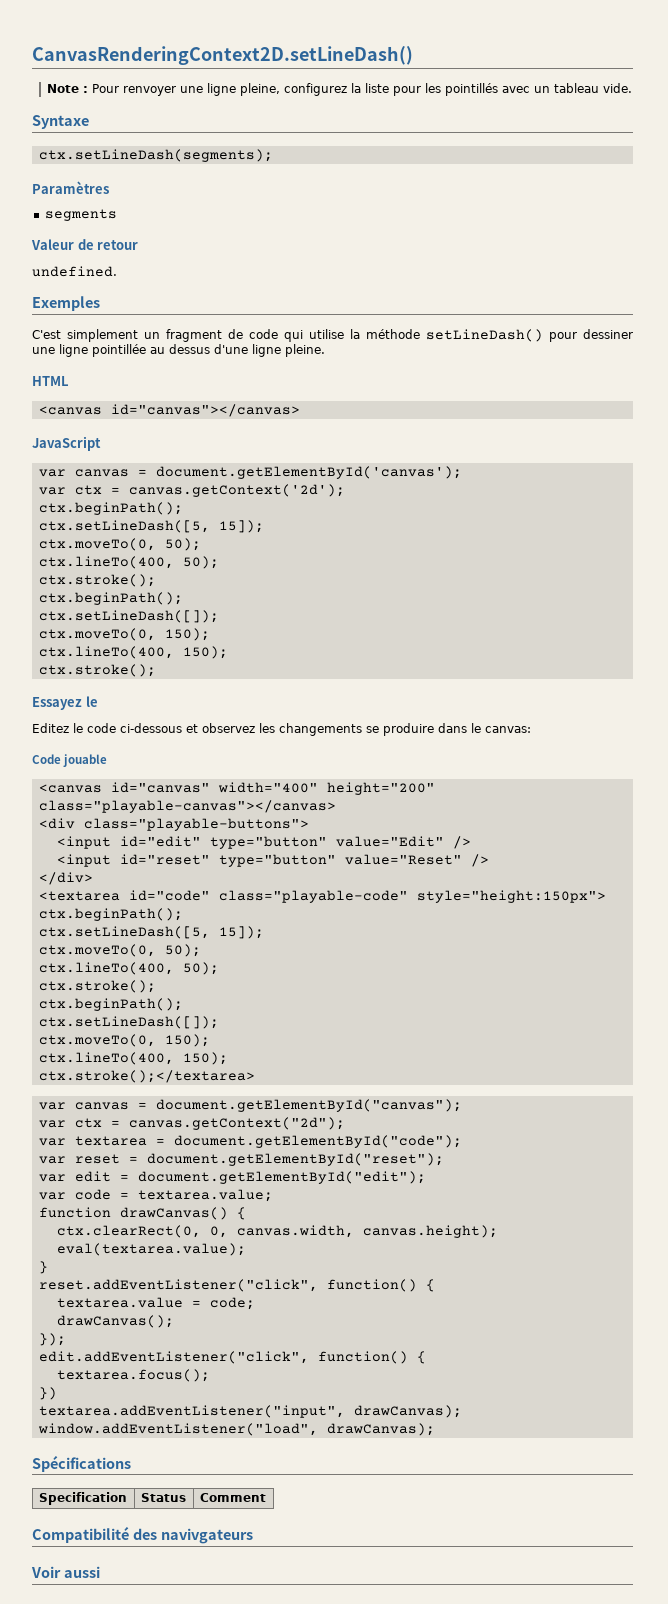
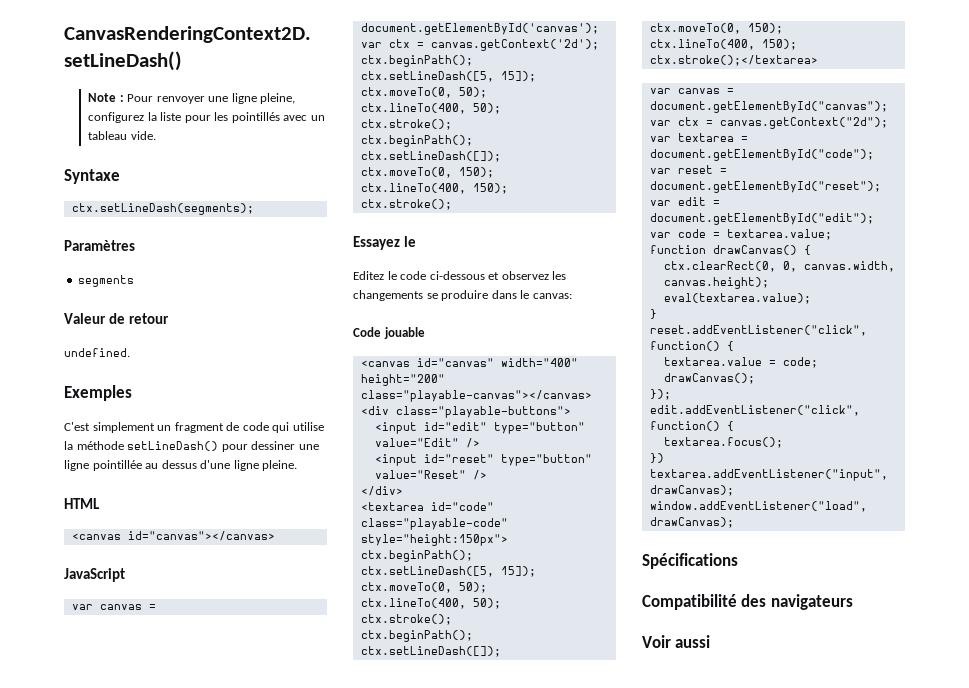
[38,1492,127,1505] [140,1493,186,1502] [199,1493,266,1502] // Specification | Status | Comment -> (738, 561) none
[160,1528,253,1544] navivgateurs -> [770,594,853,610] navigateurs

